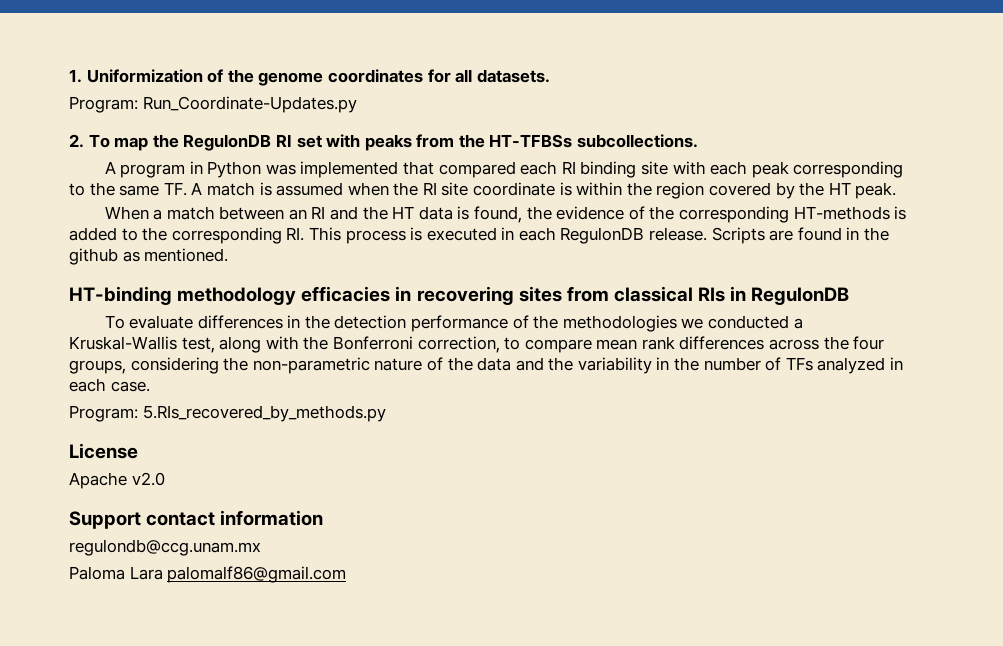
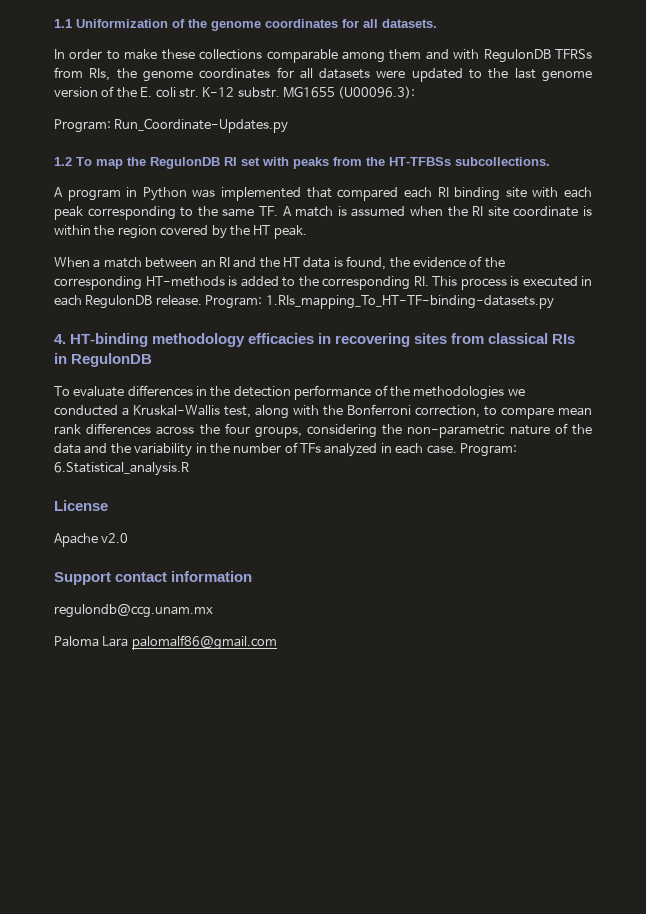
[69,69,82,83] 1. -> [54,19,72,28] 1.1
(550, 76) none -> [54,49,593,63] [54,67,593,82] [54,86,416,99] // In order to make these collections comparable among them and with RegulonDB TFRSs from RIs, the genome coordinates for all datasets were updated to the last genome version of the E. coli str. K-12 substr. MG1655 (U00096.3):
[69,134,84,148] 2. -> [54,157,72,166] 1.2
[711,227,890,244] [69,248,229,265] Scripts are found in the github as mentioned. // -> [205,295,555,309] [54,334,66,344] Program: 1.RIs_mapping_To_HT-TF-binding-datasets.py // 4.
[69,405,386,422] // Program: 5.RIs_recovered_by_methods.py -> [459,443,517,457] [54,462,189,476] Program: 6.Statistical_analysis.R

